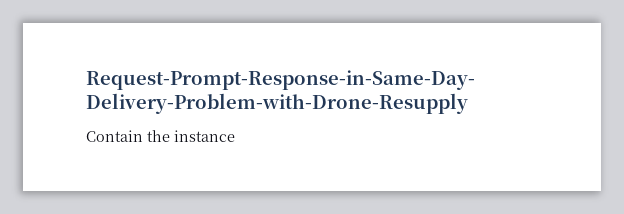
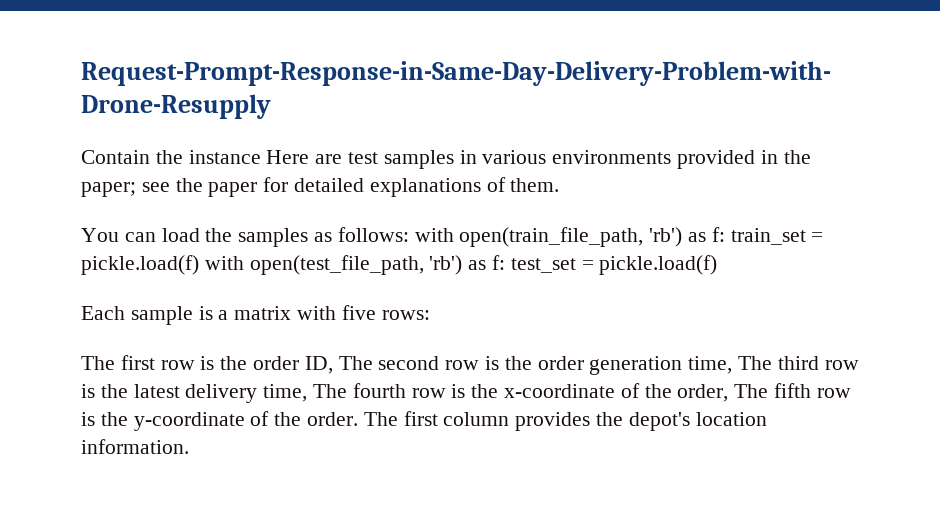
(235, 136) none -> [266,150,811,169] [81,177,560,197] [81,227,824,247] [81,255,718,275] [81,305,430,325] [81,355,859,375] [81,383,851,403] [81,411,767,431] [81,439,189,454] Here are test samples in various environments provided in the paper; see the paper for detailed explanations of them. // You can load the samples as follows: with open(train_file_path, 'rb') as f: train_set = pickle.load(f) with open(test_file_path, 'rb') as f: test_set = pickle.load(f) // Each sample is a matrix with five rows: // The first row is the order ID, The second row is the order generation time, The third row is the latest delivery time, The fourth row is the x-coordinate of the order, The fifth row is the y-coordinate of the order. The first column provides the depot's location information.

